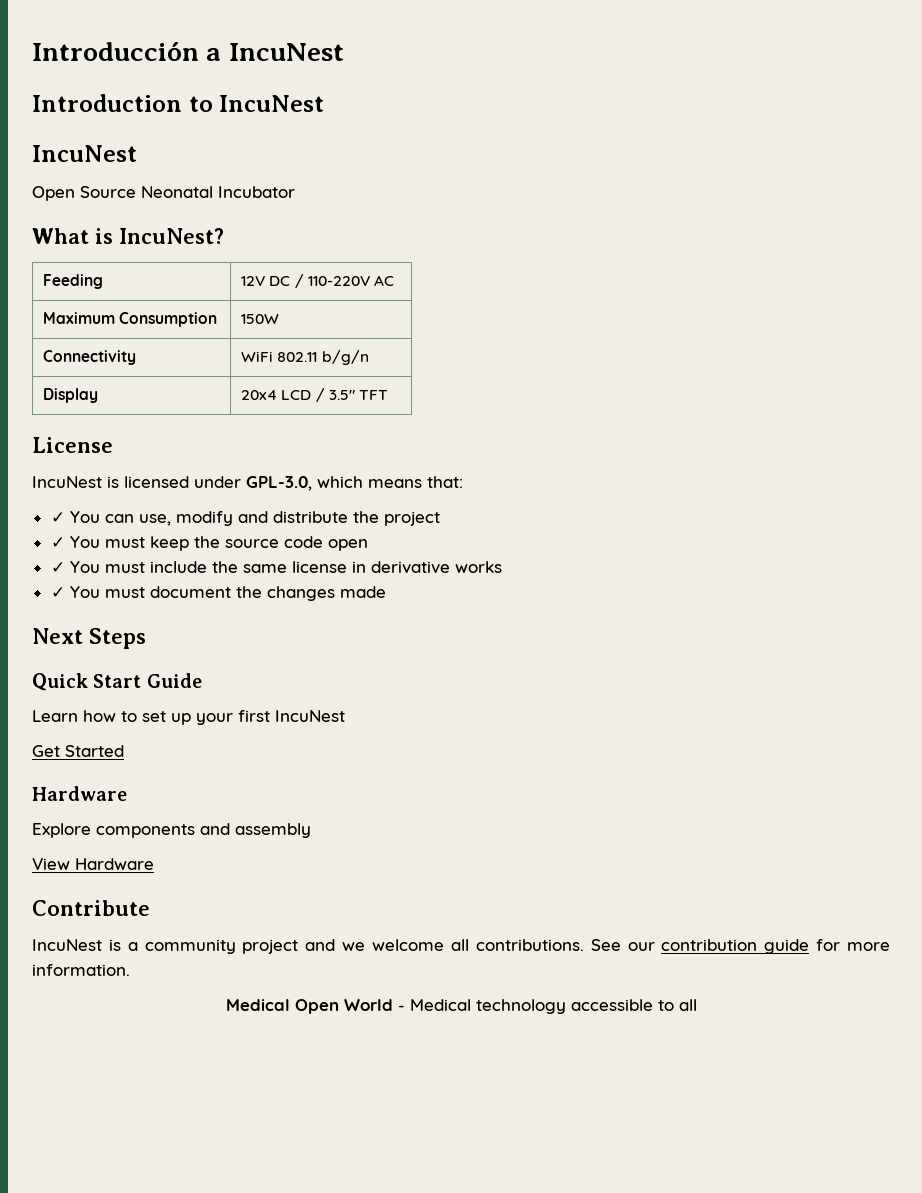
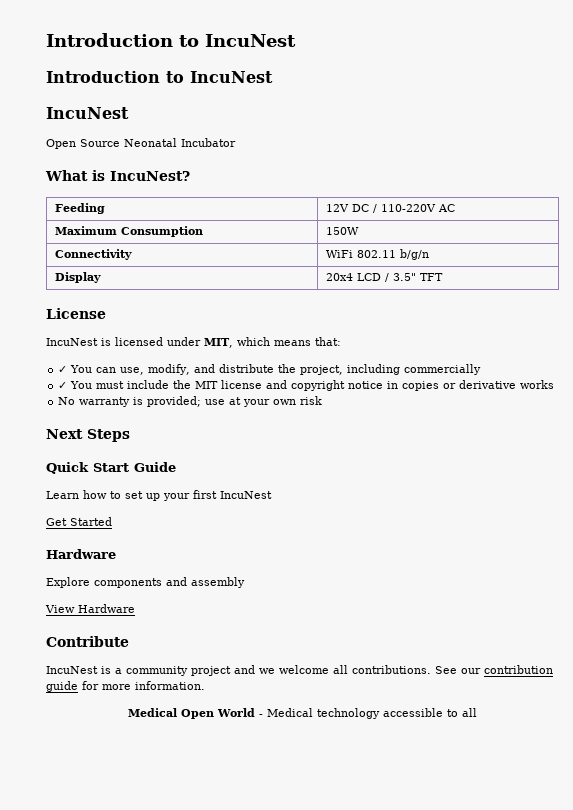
[32,41,222,61] Introducción a -> [46,33,199,47] Introduction to
[246,476,312,491] GPL-3.0, -> [204,338,233,348] MIT,
[175,511,233,526] modify -> [148,364,191,375] modify,
[383,511,440,526] [50,536,368,551] project // ✓ You must keep the source code open -> [300,364,482,375] project, including commercially
[242,561,502,574] [50,586,386,601] same license in derivative works // ✓ You must document the changes made -> [195,380,555,391] [58,396,323,407] MIT license and copyright notice in copies or derivative works // No warranty is provided; use at your own risk

